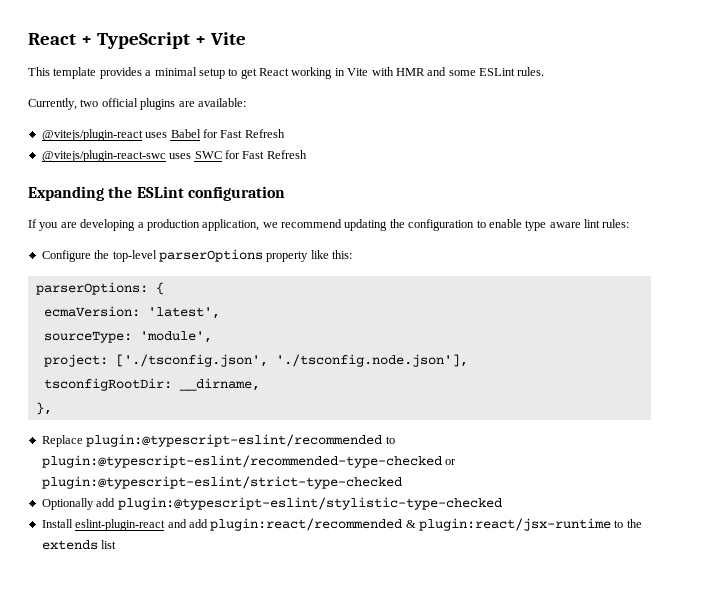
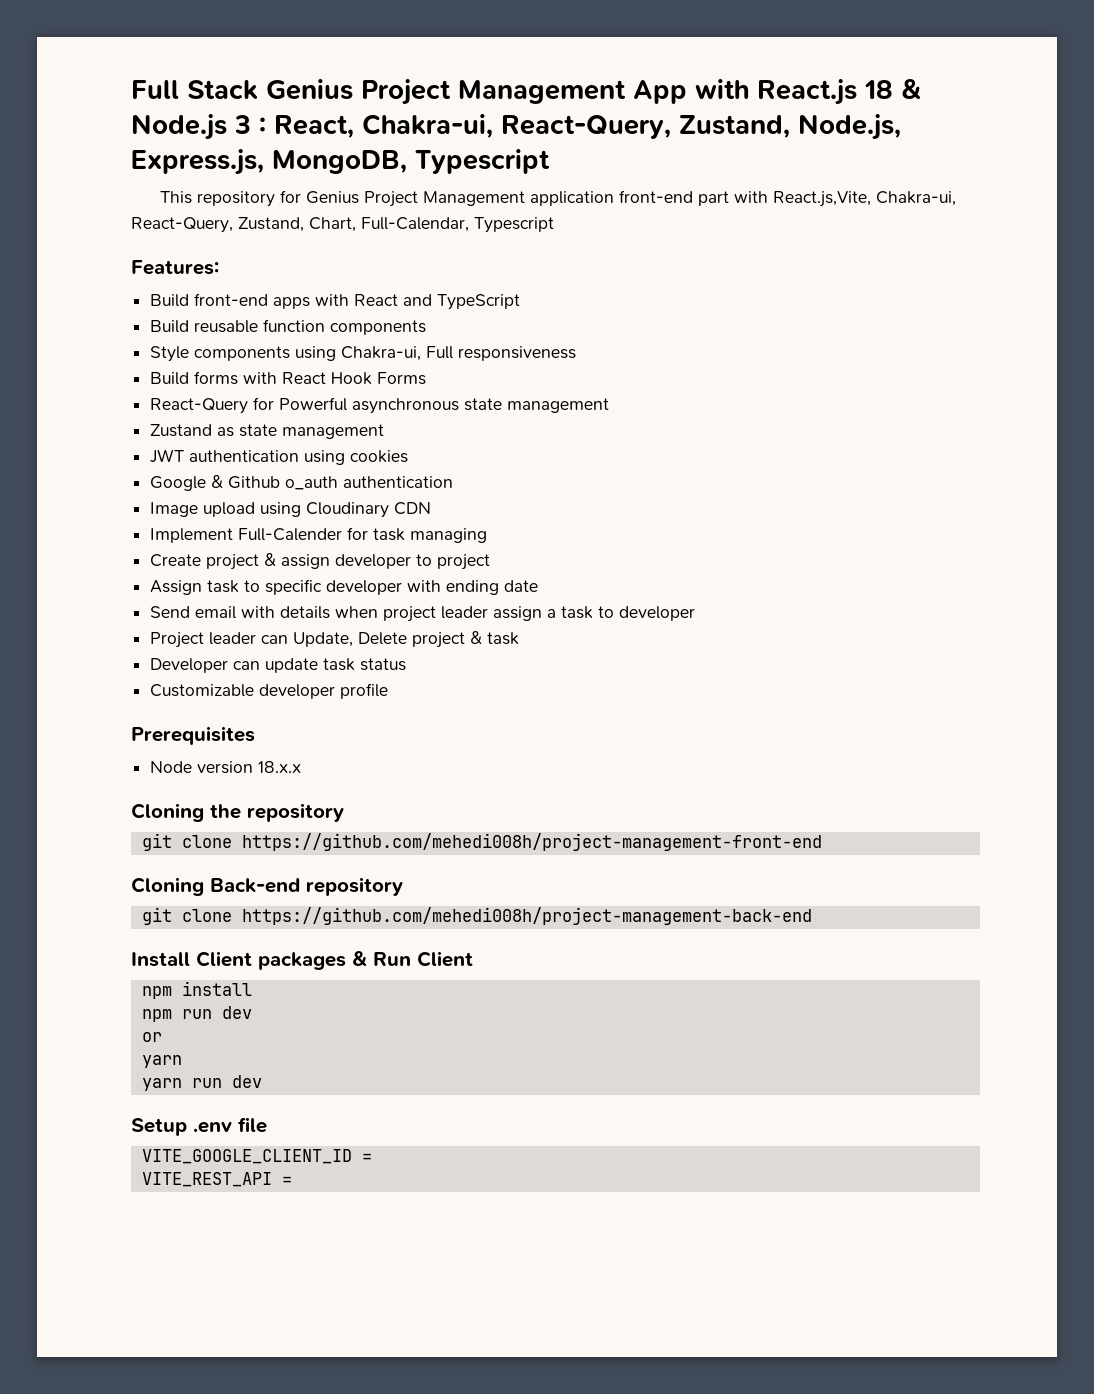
[28,32,246,49] [28,67,545,79] [28,98,246,110] [41,129,285,141] [41,150,307,162] [28,186,285,201] [28,219,630,231] [41,249,352,262] [35,282,164,295] [43,306,220,319] [43,331,212,343] [43,354,468,367] [43,378,260,391] [35,402,52,415] [41,434,395,447] [41,455,457,468] [41,476,402,489] [41,497,502,510] [41,518,642,531] [41,540,117,550] React + TypeScript + Vite // This template provides a minimal setup to get React working in Vite with HMR and some ESLint rules. // Currently, two official plugins are available: // @vitejs/plugin-react uses Babel for Fast Refresh // @vitejs/plugin-react-swc uses SWC for Fast Refresh // Expanding the ESLint configuration // If you are developing a production application, we recommend updating the configuration to enable type aware lint rules: // Configure the top-level parserOptions property like this: // parserOptions: { // ecmaVersion: 'latest', // sourceType: 'module', // project: ['./tsconfig.json', './tsconfig.node.json'], // tsconfigRootDir: __dirname, // }, // Replace plugin:@typescript-eslint/recommended to plugin:@typescript-eslint/recommended-type-checked or plugin:@typescript-eslint/strict-type-checked // Optionally add plugin:@typescript-eslint/stylistic-type-checked // Install eslint-plugin-react and add plugin:react/recommended & plugin:react/jsx-runtime to the extends list -> [131,79,921,105] [131,114,901,140] [131,149,550,175] [160,190,957,207] [131,217,554,233] [131,260,219,275] [150,293,521,310] [150,319,427,335] [150,346,577,362] [150,371,427,385] [150,397,610,414] [150,424,385,439] [150,449,409,465] [150,475,454,491] [150,502,432,518] [150,527,488,543] [150,553,491,570] [150,579,539,595] [150,606,696,622] [150,631,520,648] [150,658,407,673] [150,683,389,699] [131,726,255,745] [150,761,302,774] [131,803,344,822] [141,833,822,851] [131,877,403,896] [141,907,812,925] [131,951,473,970] [141,981,252,999] [141,1006,252,1022] [141,1032,162,1042] [141,1055,182,1068] [141,1075,262,1091] [131,1117,267,1136] [141,1149,372,1164] [141,1172,292,1187] Full Stack Genius Project Management App with React.js 18 & Node.js 3 : React, Chakra-ui, React-Query, Zustand, Node.js, Express.js, MongoDB, Typescript // This repository for Genius Project Management application front-end part with React.js,Vite, Chakra-ui, React-Query, Zustand, Chart, Full-Calendar, Typescript // Features: // Build front-end apps with React and TypeScript // Build reusable function components // Style components using Chakra-ui, Full responsiveness // Build forms with React Hook Forms // React-Query for Powerful asynchronous state management // Zustand as state management // JWT authentication using cookies // Google & Github o_auth authentication // Image upload using Cloudinary CDN // Implement Full-Calender for task managing // Create project & assign developer to project // Assign task to specific developer with ending date // Send email with details when project leader assign a task to developer // Project leader can Update, Delete project & task // Developer can update task status // Customizable developer profile // Prerequisites // Node version 18.x.x // Cloning the repository // git clone https://github.com/mehedi008h/project-management-front-end // Cloning Back-end repository // git clone https://github.com/mehedi008h/project-management-back-end // Install Client packages & Run Client // npm install // npm run dev // or // yarn // yarn run dev // Setup .env file // VITE_GOOGLE_CLIENT_ID = // VITE_REST_API =

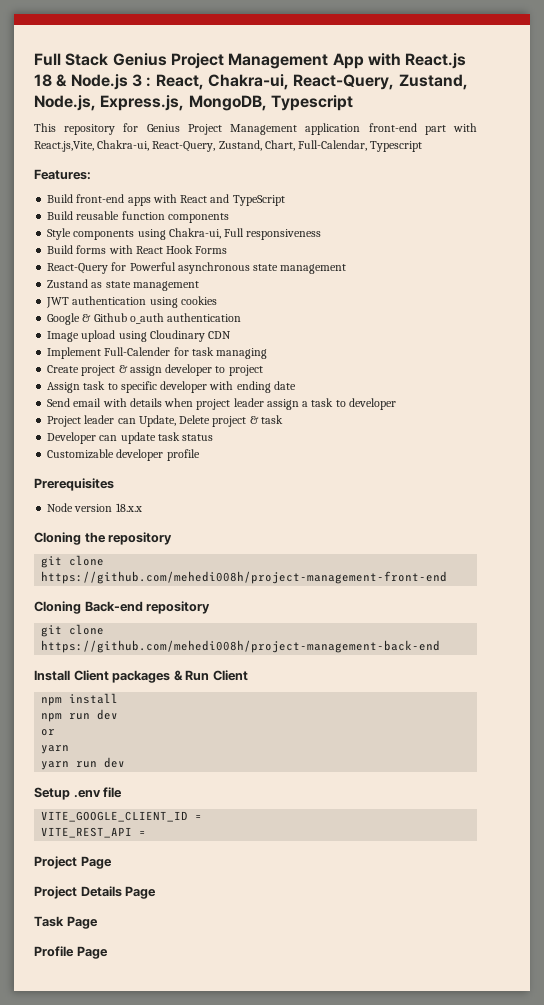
(292, 1180) none -> [34,856,112,869] [34,886,157,899] [34,916,98,929] [34,946,108,959] // Project Page // Project Details Page // Task Page // Profile Page

